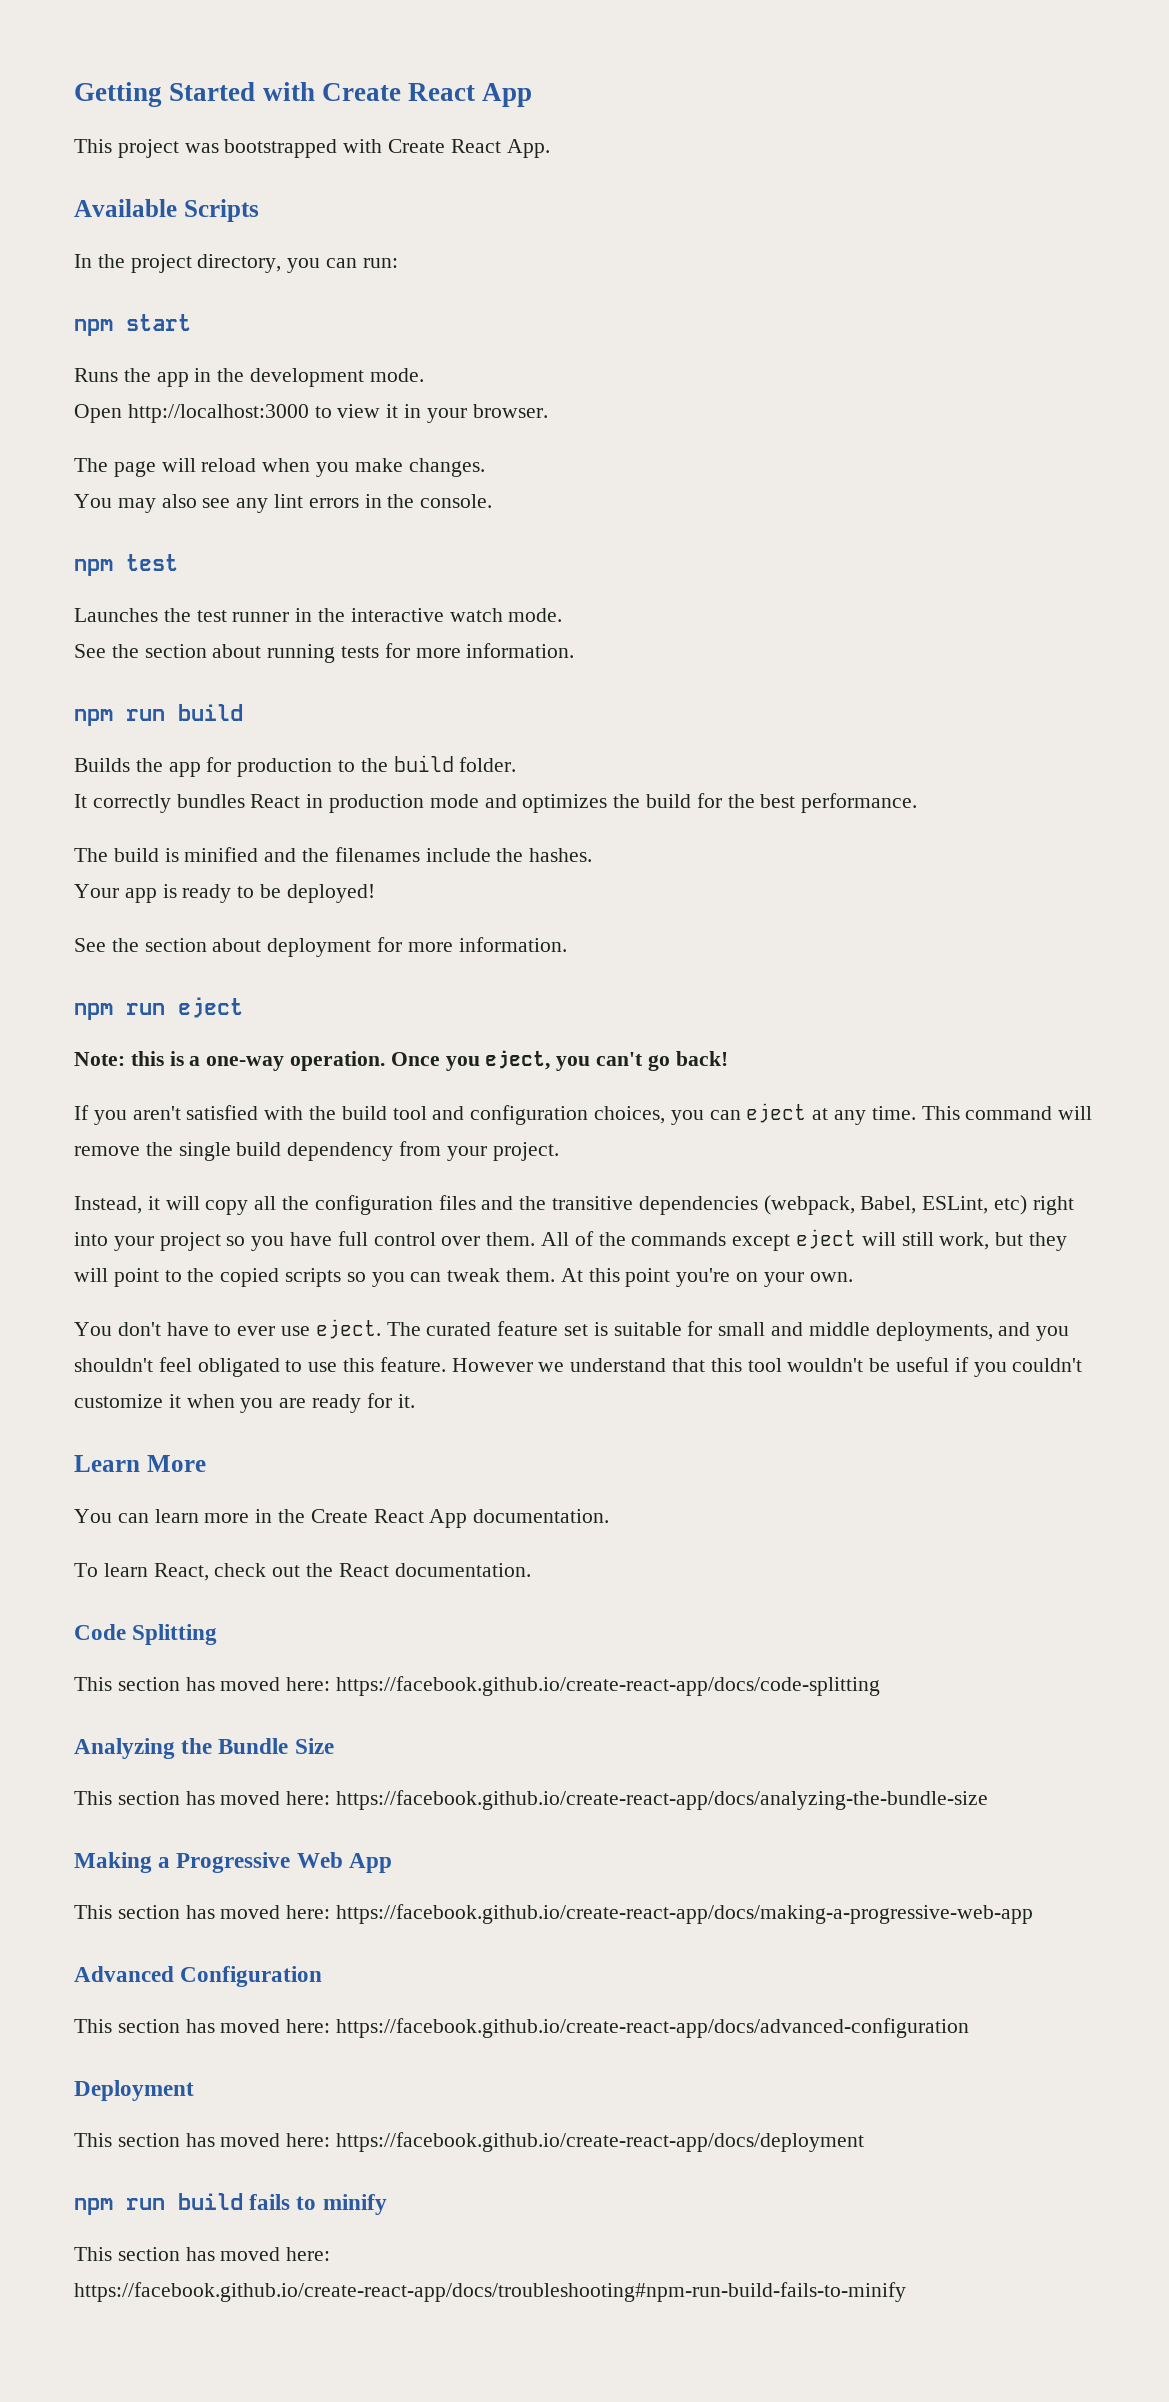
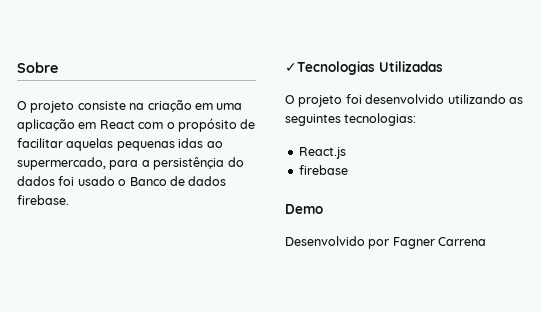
[74,82,533,107] [74,139,550,158] [74,199,259,222] [74,254,398,273] [74,314,191,336] [74,368,424,387] [74,404,548,423] [74,458,485,477] [74,494,493,513] [74,554,178,576] [74,608,563,622] [74,643,575,663] [74,704,243,726] [74,755,517,777] [74,793,918,813] [74,847,593,862] [74,884,375,903] [74,937,567,957] [74,997,243,1020] [74,1050,728,1071] [74,1103,1093,1125] [74,1141,559,1161] [74,1195,1074,1215] [74,1229,1068,1251] [74,1268,853,1287] [74,1319,1070,1341] [74,1357,1083,1377] [74,1393,415,1413] [74,1455,206,1472] [74,1509,610,1528] [74,1563,531,1581] [74,1624,218,1645] [74,1676,881,1696] [74,1738,334,1759] [74,1790,989,1810] [74,1852,392,1873] [74,1904,1034,1924] [74,1966,323,1987] [74,2018,970,2038] [74,2080,194,2101] [74,2132,865,2152] [74,2193,387,2215] [74,2247,331,2261] [74,2282,906,2302] Getting Started with Create React App // This project was bootstrapped with Create React App. // Available Scripts // In the project directory, you can run: // npm start // Runs the app in the development mode. // Open http://localhost:3000 to view it in your browser. // The page will reload when you make changes. // You may also see any lint errors in the console. // npm test // Launches the test runner in the interactive watch mode. // See the section about running tests for more information. // npm run build // Builds the app for production to the build folder. // It correctly bundles React in production mode and optimizes the build for the best performance. // The build is minified and the filenames include the hashes. // Your app is ready to be deployed! // See the section about deployment for more information. // npm run eject // Note: this is a one-way operation. Once you eject, you can't go back! // If you aren't satisfied with the build tool and configuration choices, you can eject at any time. This command will remove the single build dependency from your project. // Instead, it will copy all the configuration files and the transitive dependencies (webpack, Babel, ESLint, etc) right into your project so you have full control over them. All of the commands except eject will still work, but they will point to the copied scripts so you can tweak them. At this point you're on your own. // You don't have to ever use eject. The curated feature set is suitable for small and middle deployments, and you shouldn't feel obligated to use this feature. However we understand that this tool wouldn't be useful if you couldn't customize it when you are ready for it. // Learn More // You can learn more in the Create React App documentation. // To learn React, check out the React documentation. // Code Splitting // This section has moved here: https://facebook.github.io/create-react-app/docs/code-splitting // Analyzing the Bundle Size // This section has moved here: https://facebook.github.io/create-react-app/docs/analyzing-the-bundle-size // Making a Progressive Web App // This section has moved here: https://facebook.github.io/create-react-app/docs/making-a-progressive-web-app // Advanced Configuration // This section has moved here: https://facebook.github.io/create-react-app/docs/advanced-configuration // Deployment // This section has moved here: https://facebook.github.io/create-react-app/docs/deployment // npm run build fails to minify // This section has moved here: https://facebook.github.io/create-react-app/docs/troubleshooting#npm-run-build-fails-to-minify -> [17,62,58,73] [17,100,243,113] [17,118,256,132] [17,138,223,151] [17,157,244,170] [17,176,227,186] [17,195,69,205] [285,61,443,75] [285,94,523,107] [285,113,417,126] [298,147,346,159] [298,165,348,175] [285,204,323,214] [285,236,487,249] Sobre // O projeto consiste na criação em uma aplicação em React com o propósito de facilitar aquelas pequenas idas ao supermercado, para a persistênçia do dados foi usado o Banco de dados firebase. // ✓Tecnologias Utilizadas // O projeto foi desenvolvido utilizando as seguintes tecnologias: // React.js // firebase // Demo // Desenvolvido por Fagner Carrena

